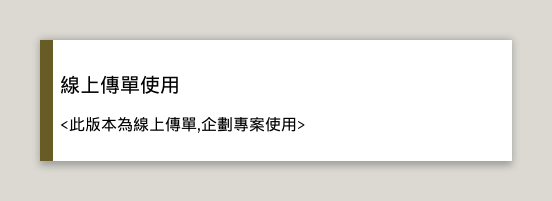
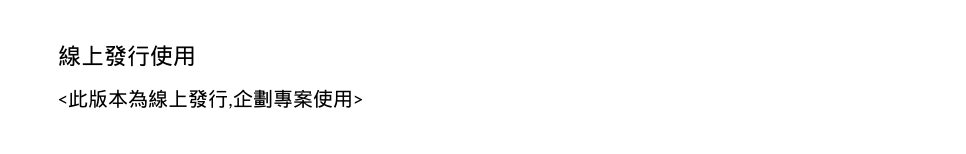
[60,75,140,94] 線上傳單 -> [58,45,150,67] 線上發行
[165,117,197,132] 傳單 -> [188,89,228,108] 發行

